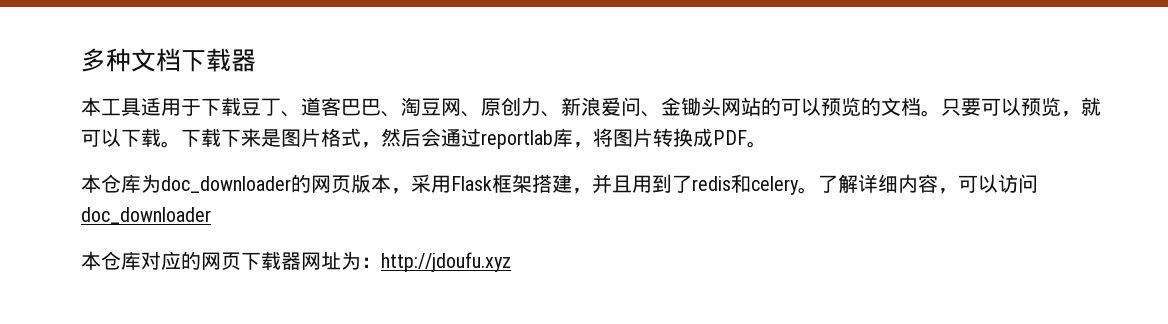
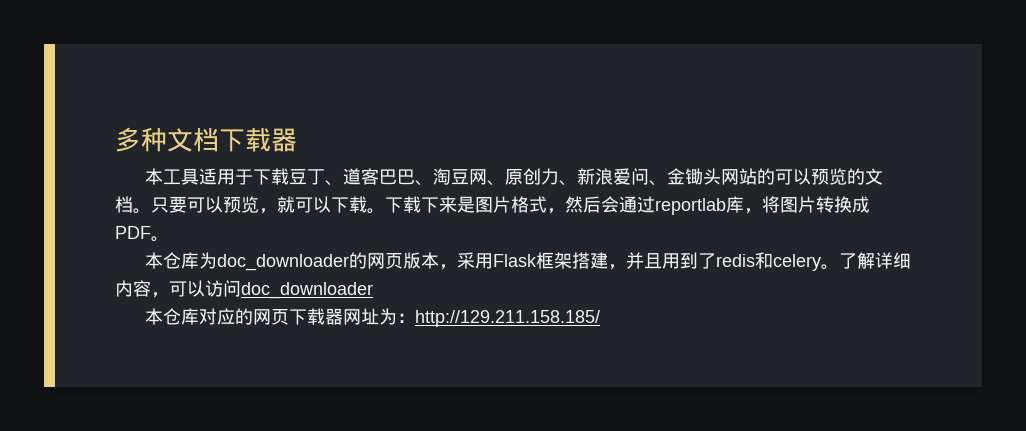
[381,252,511,272] http://jdoufu.xyz -> [414,310,600,327] http://129.211.158.185/

